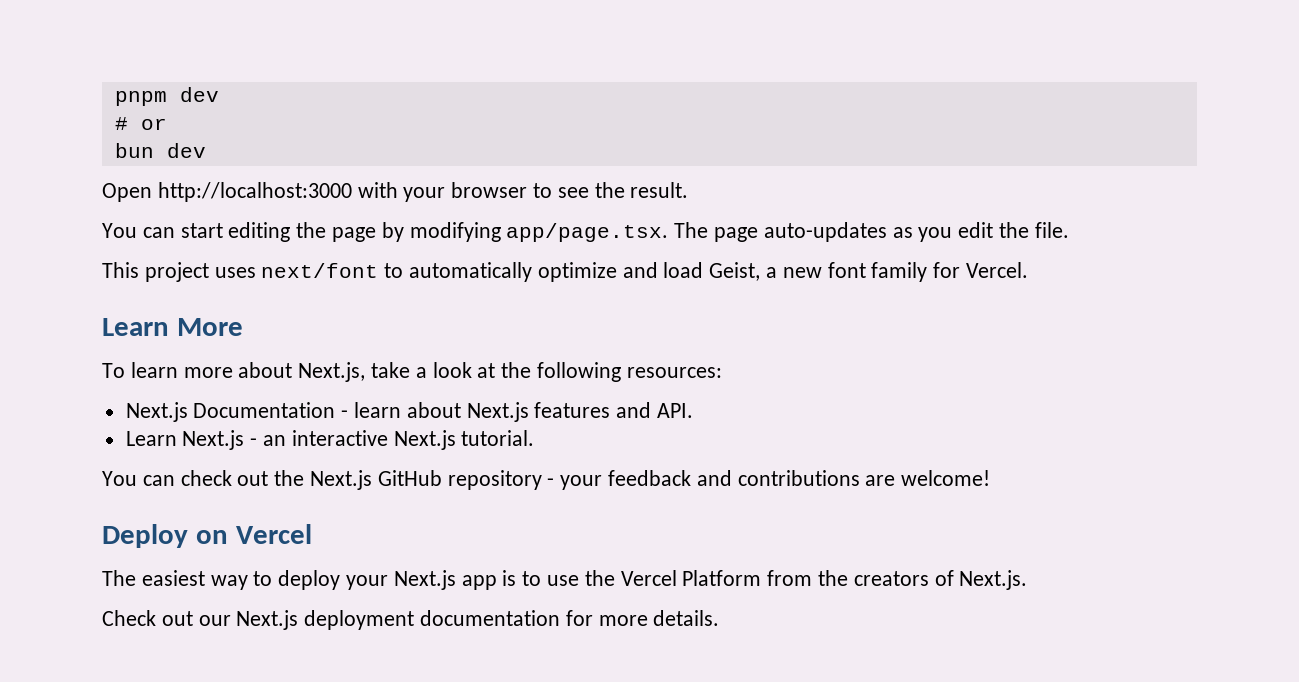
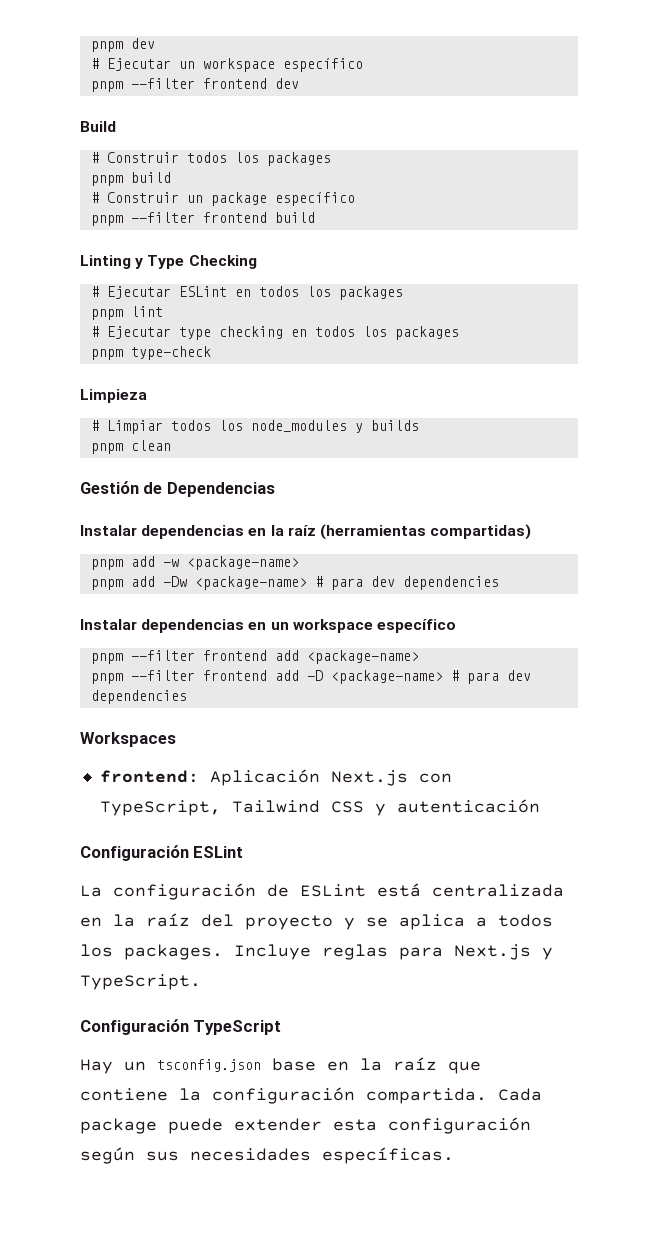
[140,118,167,130] [114,143,206,158] [102,182,689,202] [102,222,1069,242] [102,262,1029,282] [102,318,243,336] [102,362,722,382] [125,402,694,422] [125,430,535,450] [102,470,991,490] [102,524,312,548] [102,570,1028,590] [102,610,720,630] or // bun dev // Open http://localhost:3000 with your browser to see the result. // You can start editing the page by modifying app/page.tsx. The page auto-updates as you edit the file. // This project uses next/font to automatically optimize and load Geist, a new font family for Vercel. // Learn More // To learn more about Next.js, take a look at the following resources: // Next.js Documentation - learn about Next.js features and API. // Learn Next.js - an interactive Next.js tutorial. // You can check out the Next.js GitHub repository - your feedback and contributions are welcome! // Deploy on Vercel // The easiest way to deploy your Next.js app is to use the Vercel Platform from the creators of Next.js. // Check out our Next.js deployment documentation for more details. -> [106,58,363,72] [90,78,299,92] [80,121,116,132] [90,152,331,166] [90,172,171,186] [90,192,355,206] [90,212,315,226] [80,255,257,269] [90,286,403,300] [90,306,163,320] [90,326,459,340] [90,346,211,360] [80,389,147,403] [90,420,419,434] [90,440,171,454] [80,481,275,497] [80,524,532,540] [90,556,299,570] [90,576,499,590] [80,619,456,633] [90,650,419,664] [90,670,531,684] [90,690,187,704] [80,732,176,747] [99,769,452,786] [99,799,540,816] [80,845,244,861] [80,883,564,900] [80,913,553,930] [80,944,553,960] [80,974,201,990] [80,1019,282,1035] [80,1057,481,1074] [80,1087,542,1104] [80,1117,531,1134] [80,1147,454,1164] Ejecutar un workspace específico // pnpm --filter frontend dev // Build // # Construir todos los packages // pnpm build // # Construir un package específico // pnpm --filter frontend build // Linting y Type Checking // # Ejecutar ESLint en todos los packages // pnpm lint // # Ejecutar type checking en todos los packages // pnpm type-check // Limpieza // # Limpiar todos los node_modules y builds // pnpm clean // Gestión de Dependencias // Instalar dependencias en la raíz (herramientas compartidas) // pnpm add -w <package-name> // pnpm add -Dw <package-name> # para dev dependencies // Instalar dependencias en un workspace específico // pnpm --filter frontend add <package-name> // pnpm --filter frontend add -D <package-name> # para dev dependencies // Workspaces // frontend: Aplicación Next.js con TypeScript, Tailwind CSS y autenticación // Configuración ESLint // La configuración de ESLint está centralizada en la raíz del proyecto y se aplica a todos los packages. Incluye reglas para Next.js y TypeScript. // Configuración TypeScript // Hay un tsconfig.json base en la raíz que contiene la configuración compartida. Cada package puede extender esta configuración según sus necesidades específicas.

